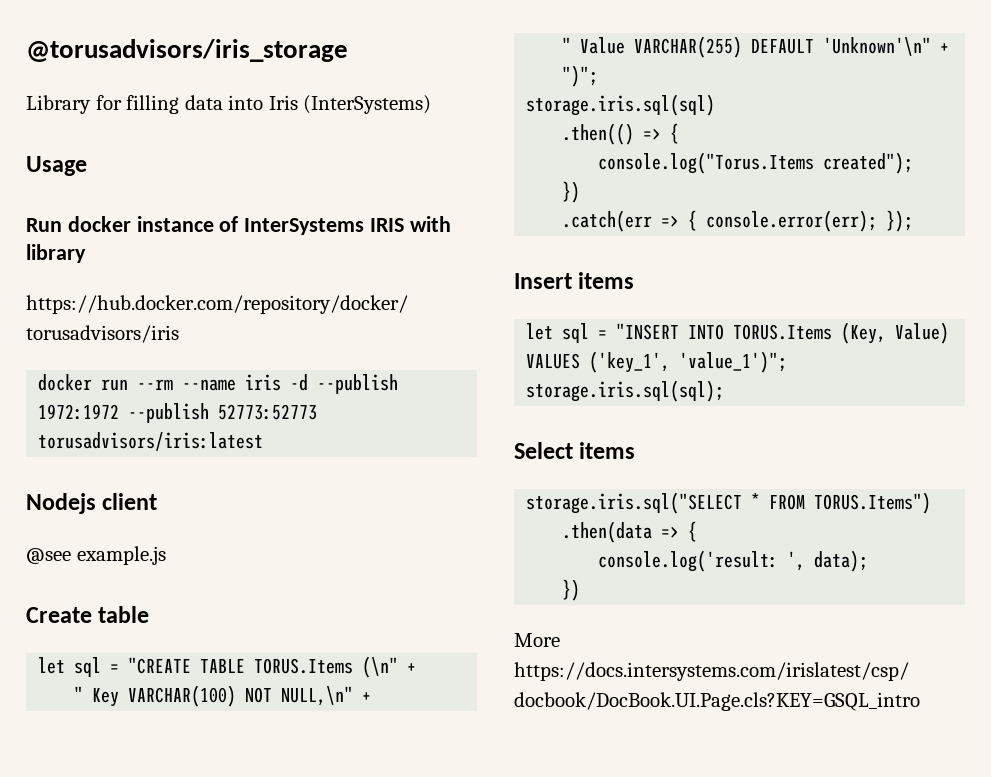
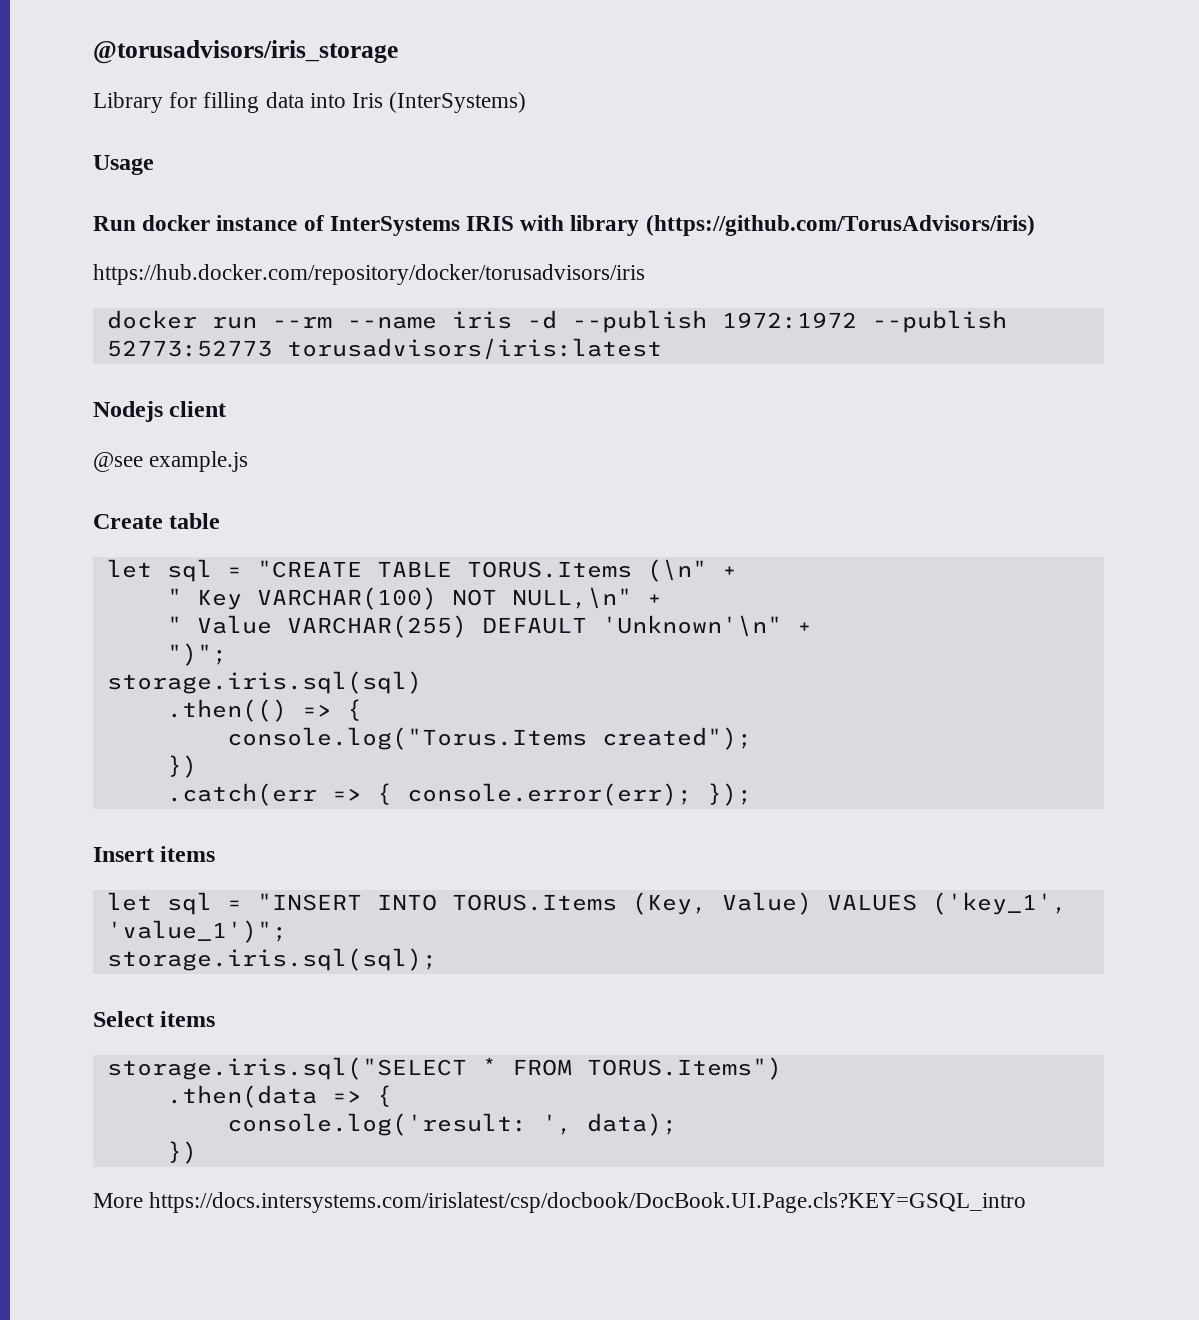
(86, 253) none -> [645,215,1035,236] (https://github.com/TorusAdvisors/iris)

